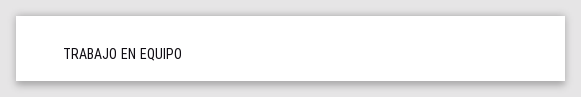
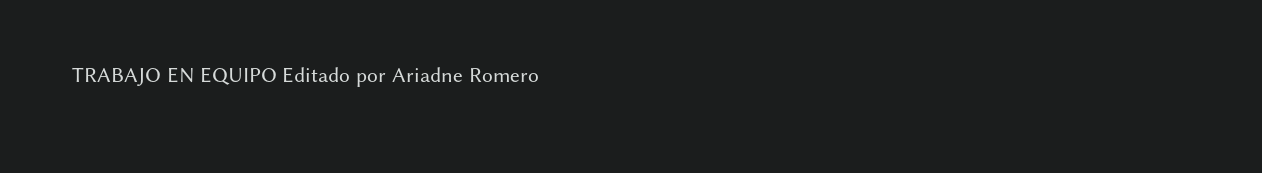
(182, 54) none -> [282,67,539,87] Editado por Ariadne Romero

